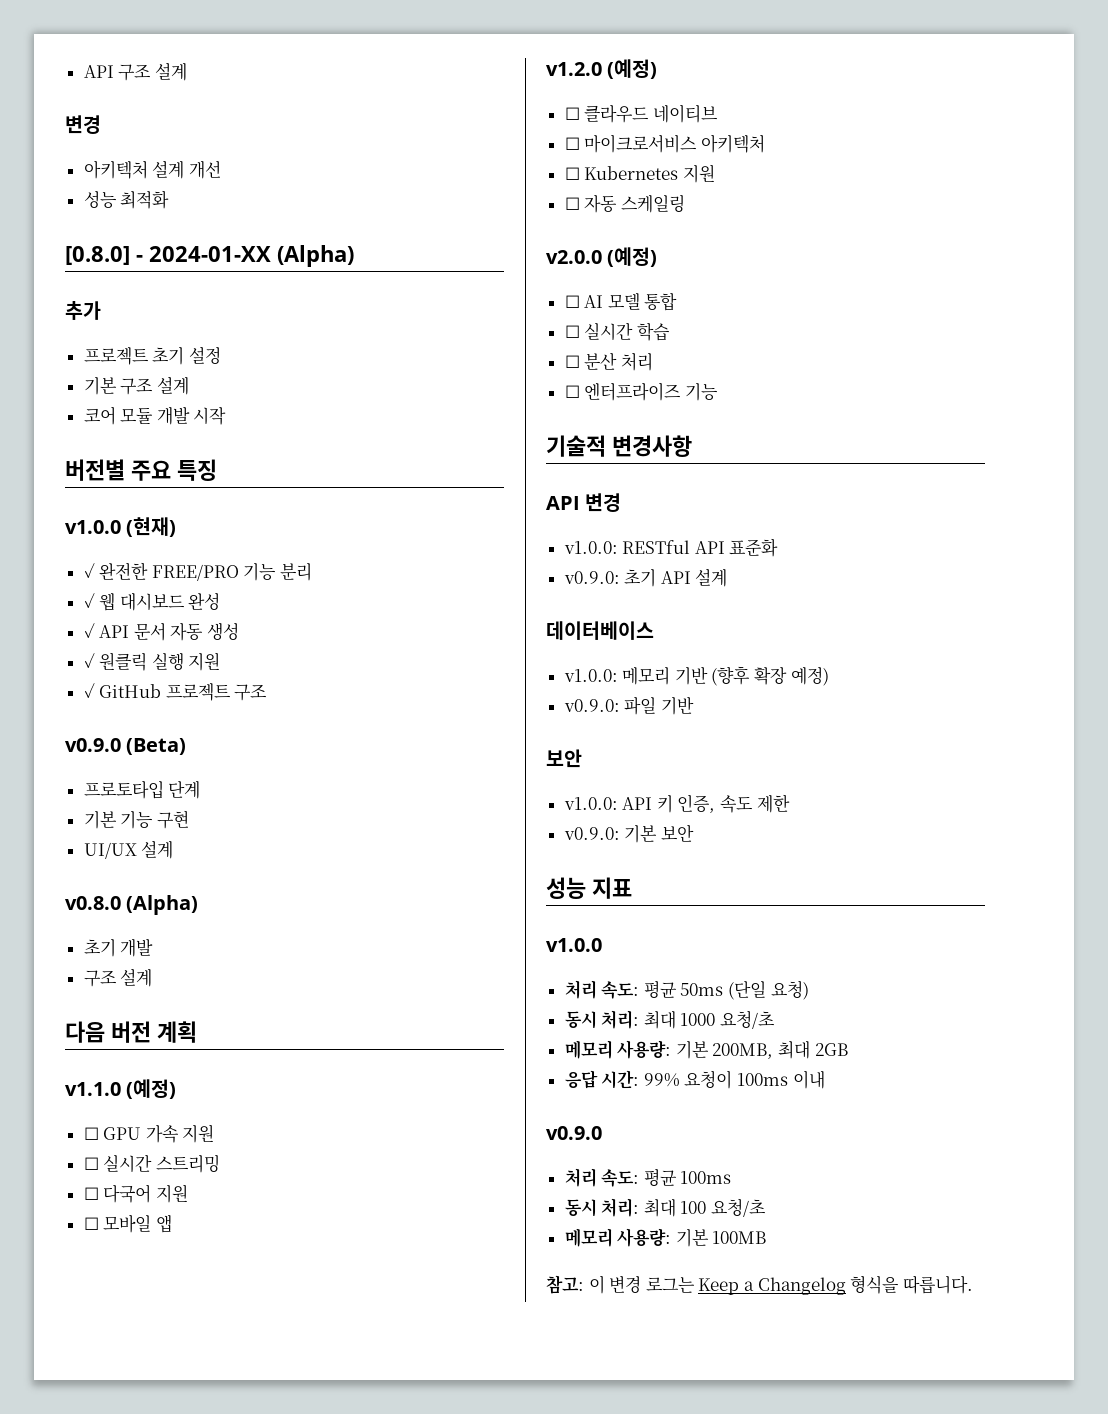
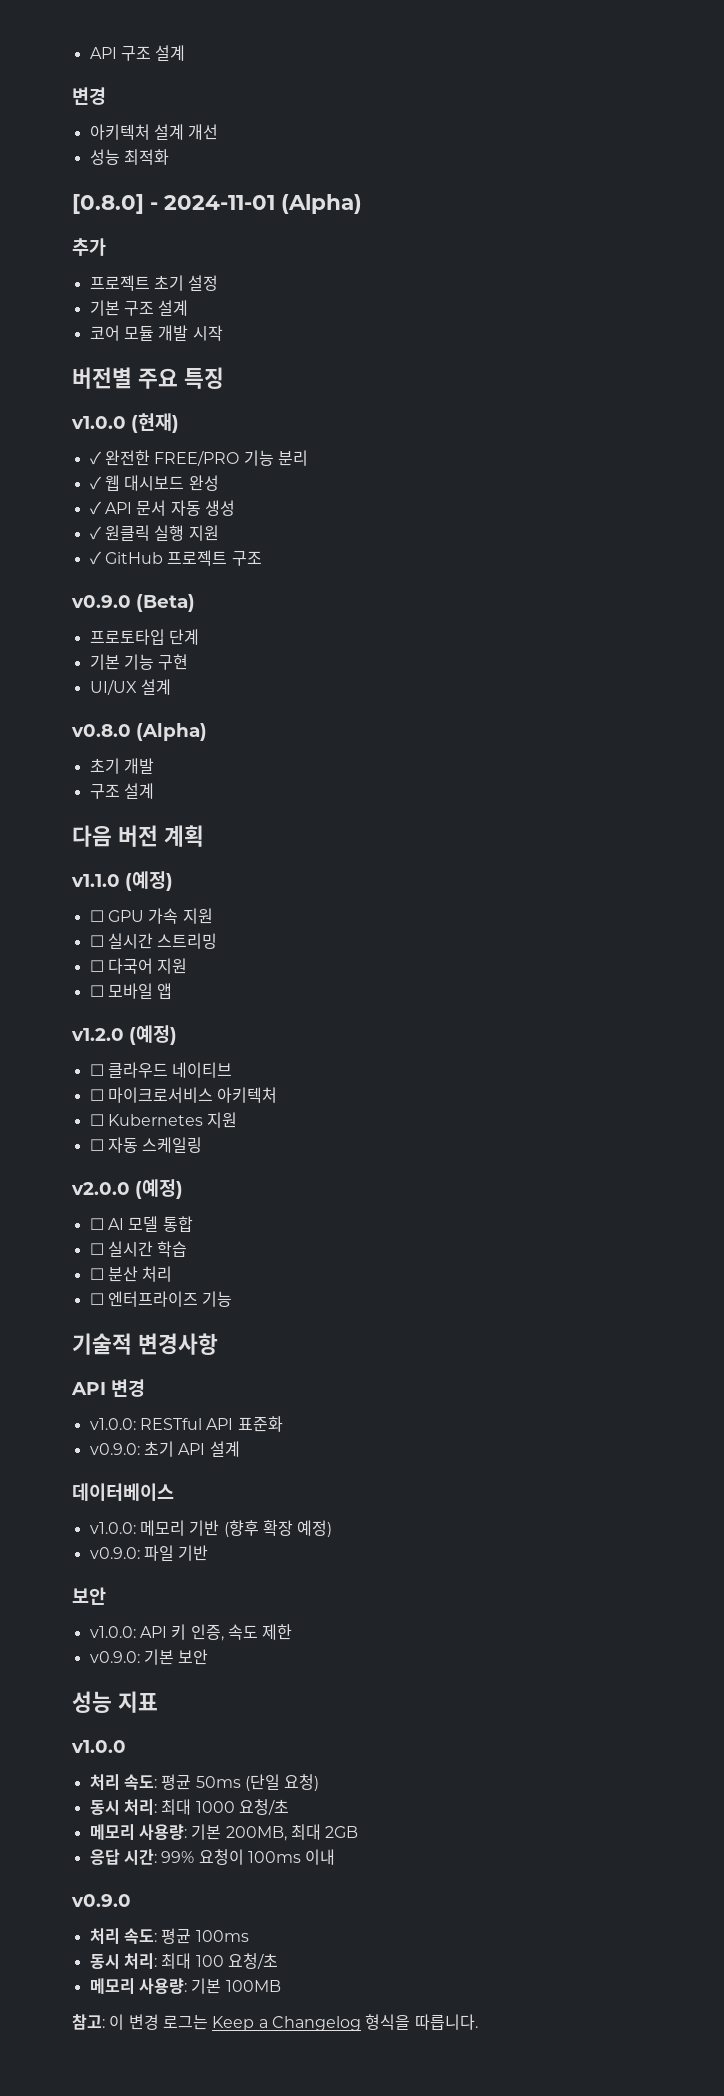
[149,246,271,262] 2024-01-XX -> [164,195,275,210] 2024-11-01

